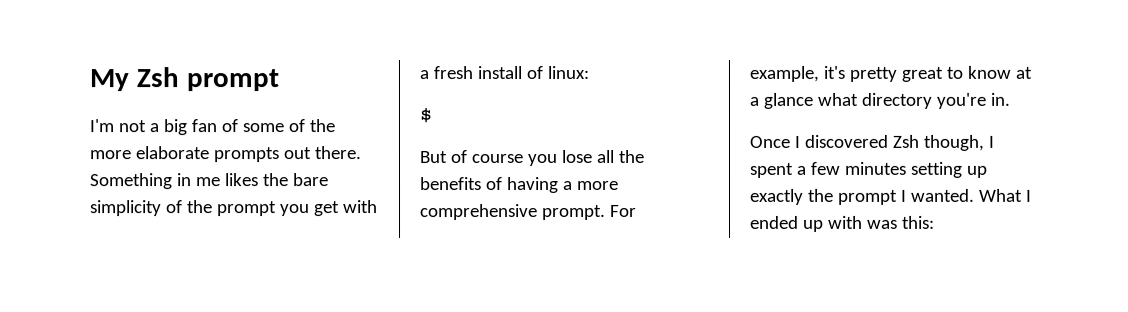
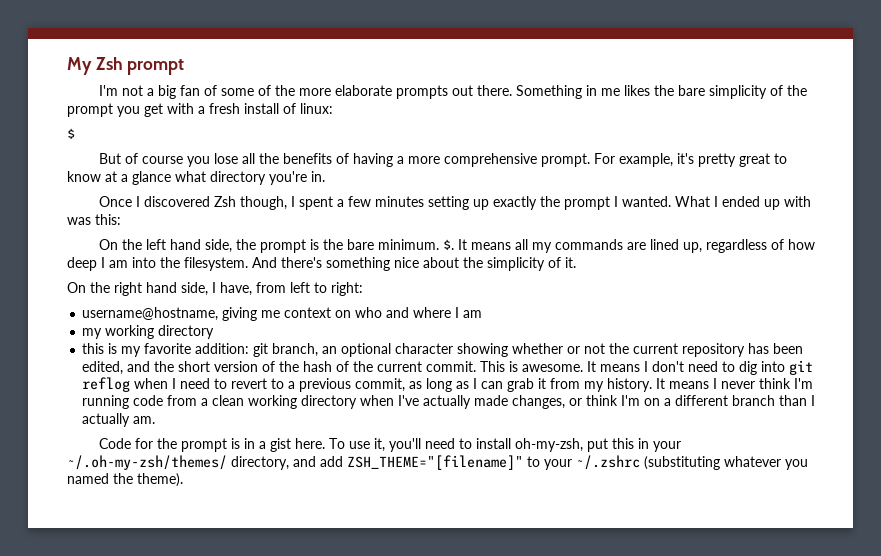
(935, 222) none -> [99,239,816,253] [67,257,576,271] [67,282,363,296] [82,307,483,321] [82,325,215,339] [82,343,804,357] [82,360,814,375] [82,377,814,392] [82,395,816,409] [82,413,156,427] [99,438,682,452] [67,455,808,470] [67,473,183,487] // On the left hand side, the prompt is the bare minimum. $. It means all my commands are lined up, regardless of how deep I am into the filesystem. And there's something nice about the simplicity of it. // On the right hand side, I have, from left to right: // username@hostname, giving me context on who and where I am // my working directory // this is my favorite addition: git branch, an optional character showing whether or not the current repository has been edited, and the short version of the hash of the current commit. This is awesome. It means I don't need to dig into git reflog when I need to revert to a previous commit, as long as I can grab it from my history. It means I never think I'm running code from a clean working directory when I've actually made changes, or think I'm on a different branch than I actually am. // Code for the prompt is in a gist here. To use it, you'll need to install oh-my-zsh, put this in your ~/.oh-my-zsh/themes/ directory, and add ZSH_THEME="[filename]" to your ~/.zshrc (substituting whatever you named the theme).

